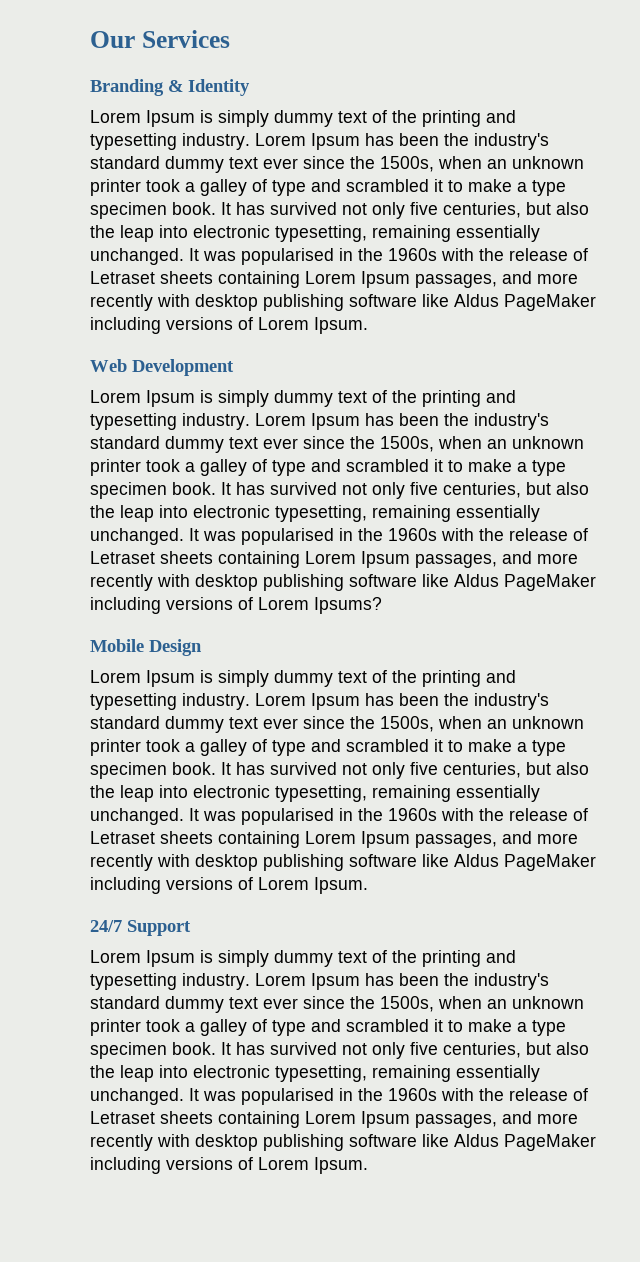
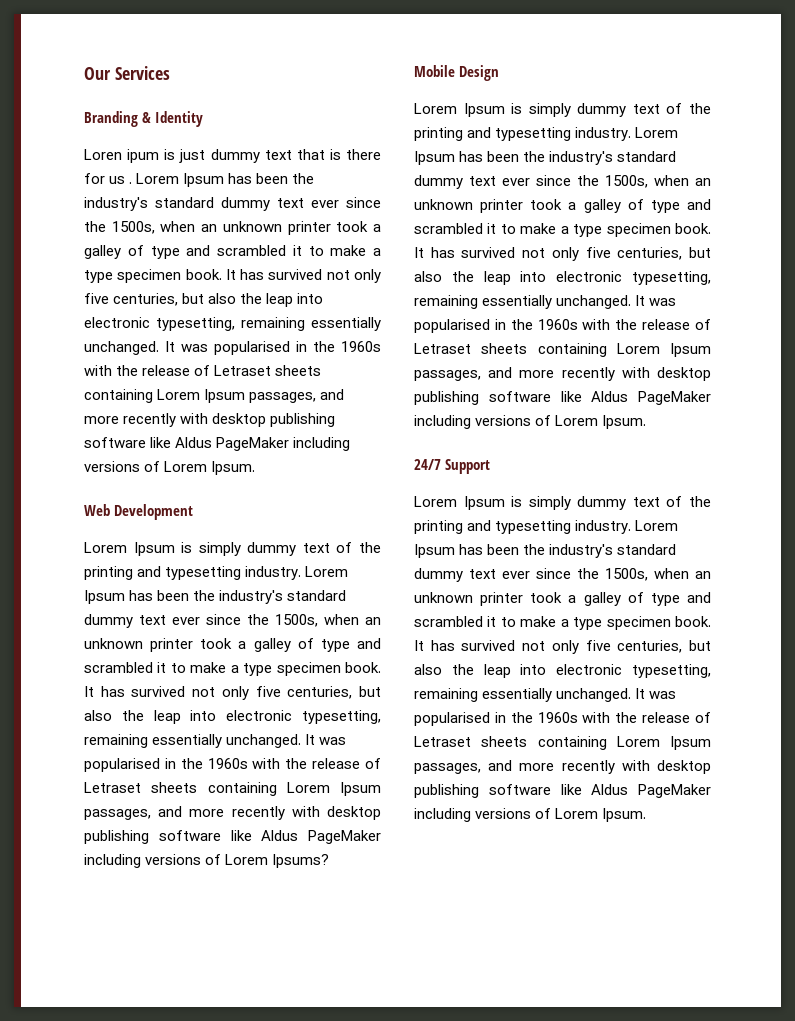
[90,110,516,127] [90,133,250,150] Lorem Ipsum is simply dummy text of the printing and typesetting industry. -> [84,149,381,163] [84,173,133,184] Loren ipum is just dummy text that is there for us .

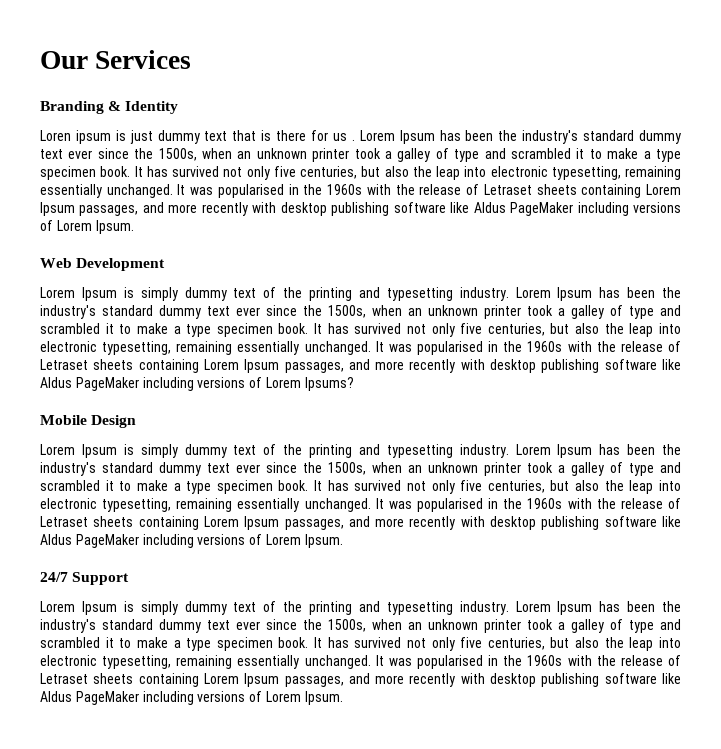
[127,149,160,163] ipum -> [75,130,111,144] ipsum

